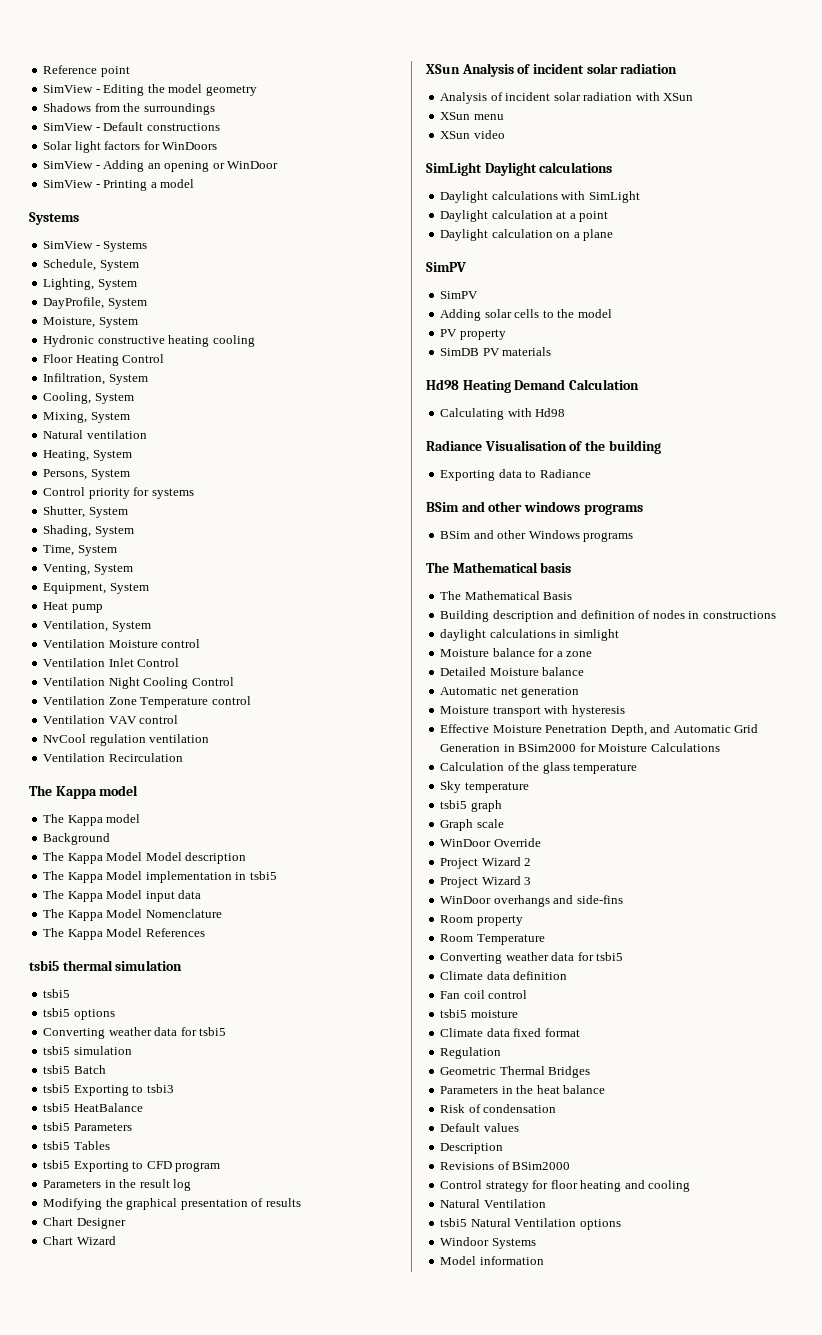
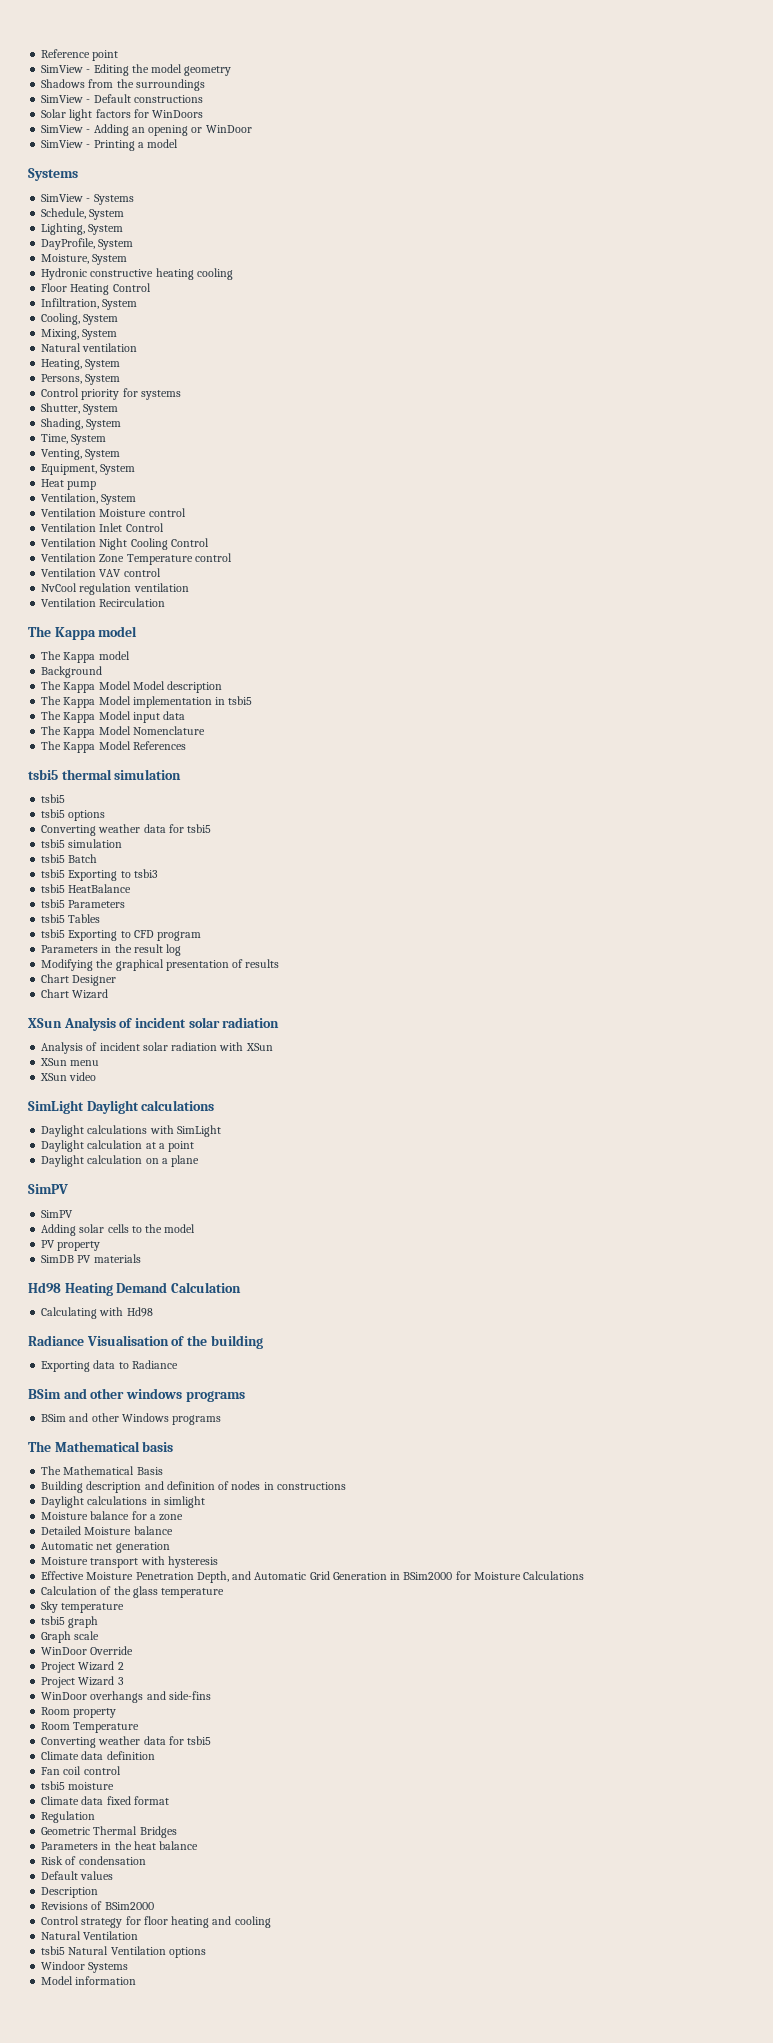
[440,629,487,641] daylight -> [41,1496,85,1508] Daylight

